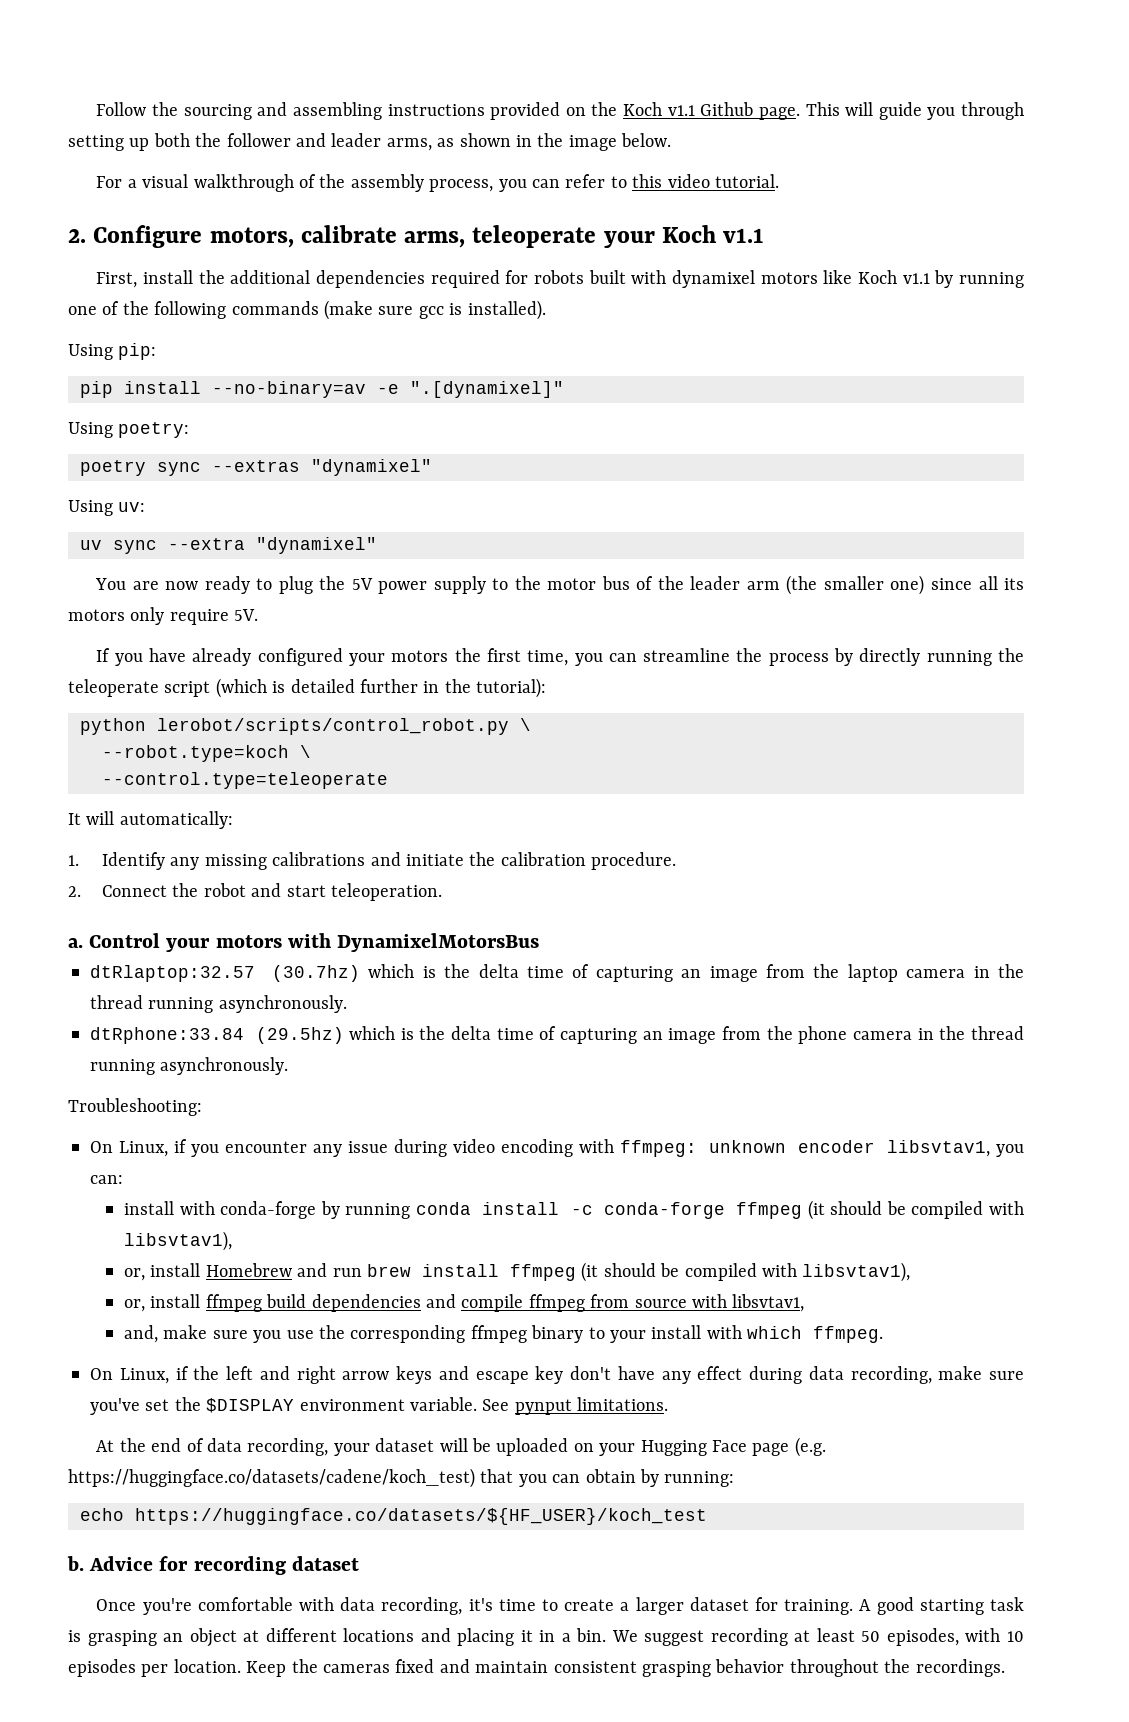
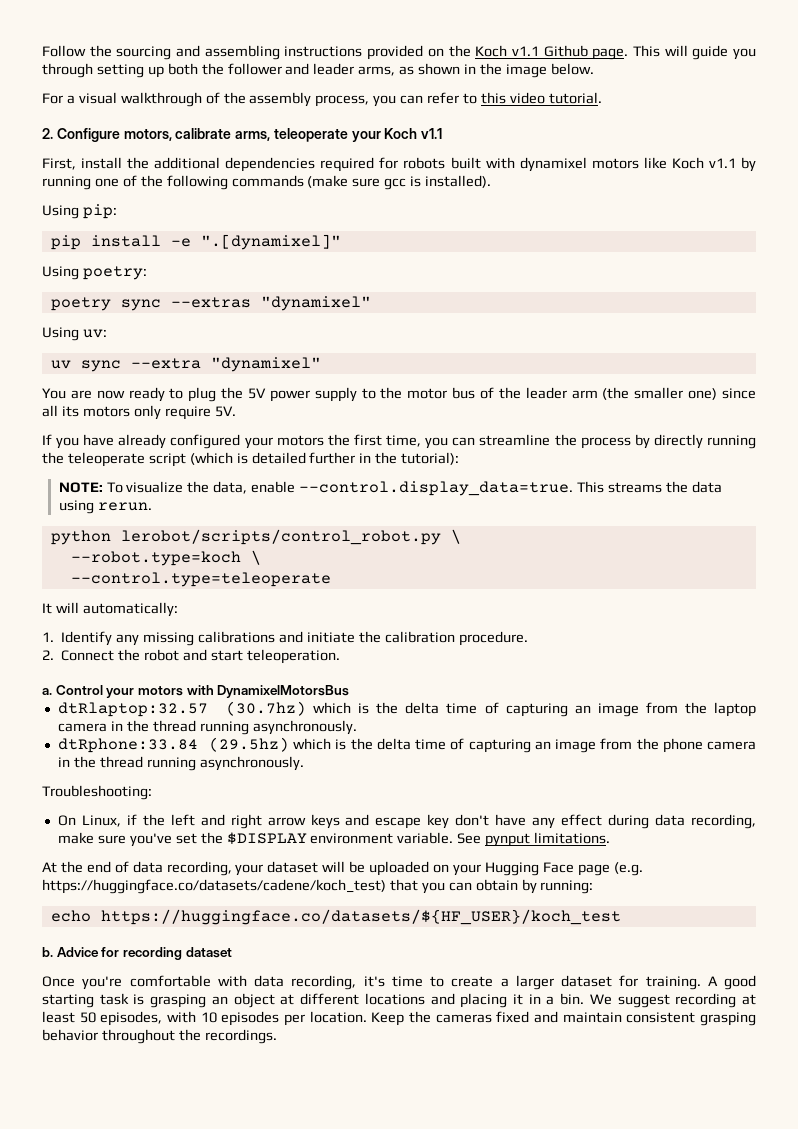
[212,381,366,398] --no-binary=av -> (161, 241) none
(547, 688) none -> [58,481,722,496] [58,500,152,514] // NOTE: To visualize the data, enable --control.display_data=true. This streams the data using rerun.
[90,1139,1024,1157] [90,1175,123,1184] [124,1200,1024,1220] [124,1231,233,1251] [124,1262,911,1282] [124,1294,805,1312] [124,1325,884,1343] // On Linux, if you encounter any issue during video encoding with ffmpeg: unknown encoder libsvtav1, you can: // install with conda-forge by running conda install -c conda-forge ffmpeg (it should be compiled with libsvtav1), // or, install Homebrew and run brew install ffmpeg (it should be compiled with libsvtav1), // or, install ffmpeg build dependencies and compile ffmpeg from source with libsvtav1, // and, make sure you use the corresponding ffmpeg binary to your install with which ffmpeg. -> (152, 792) none

